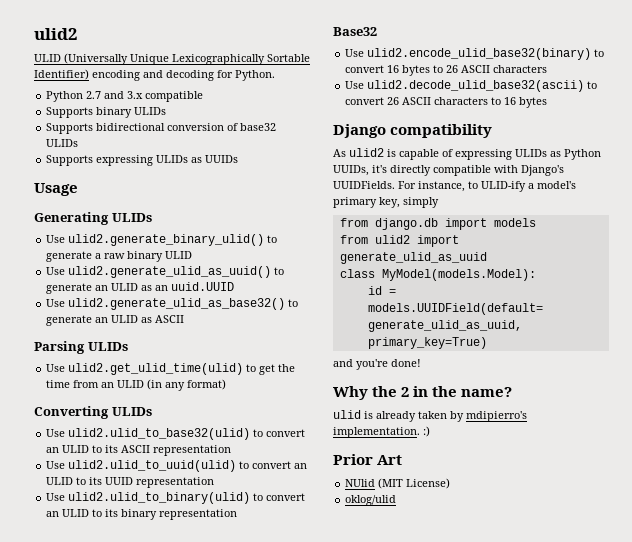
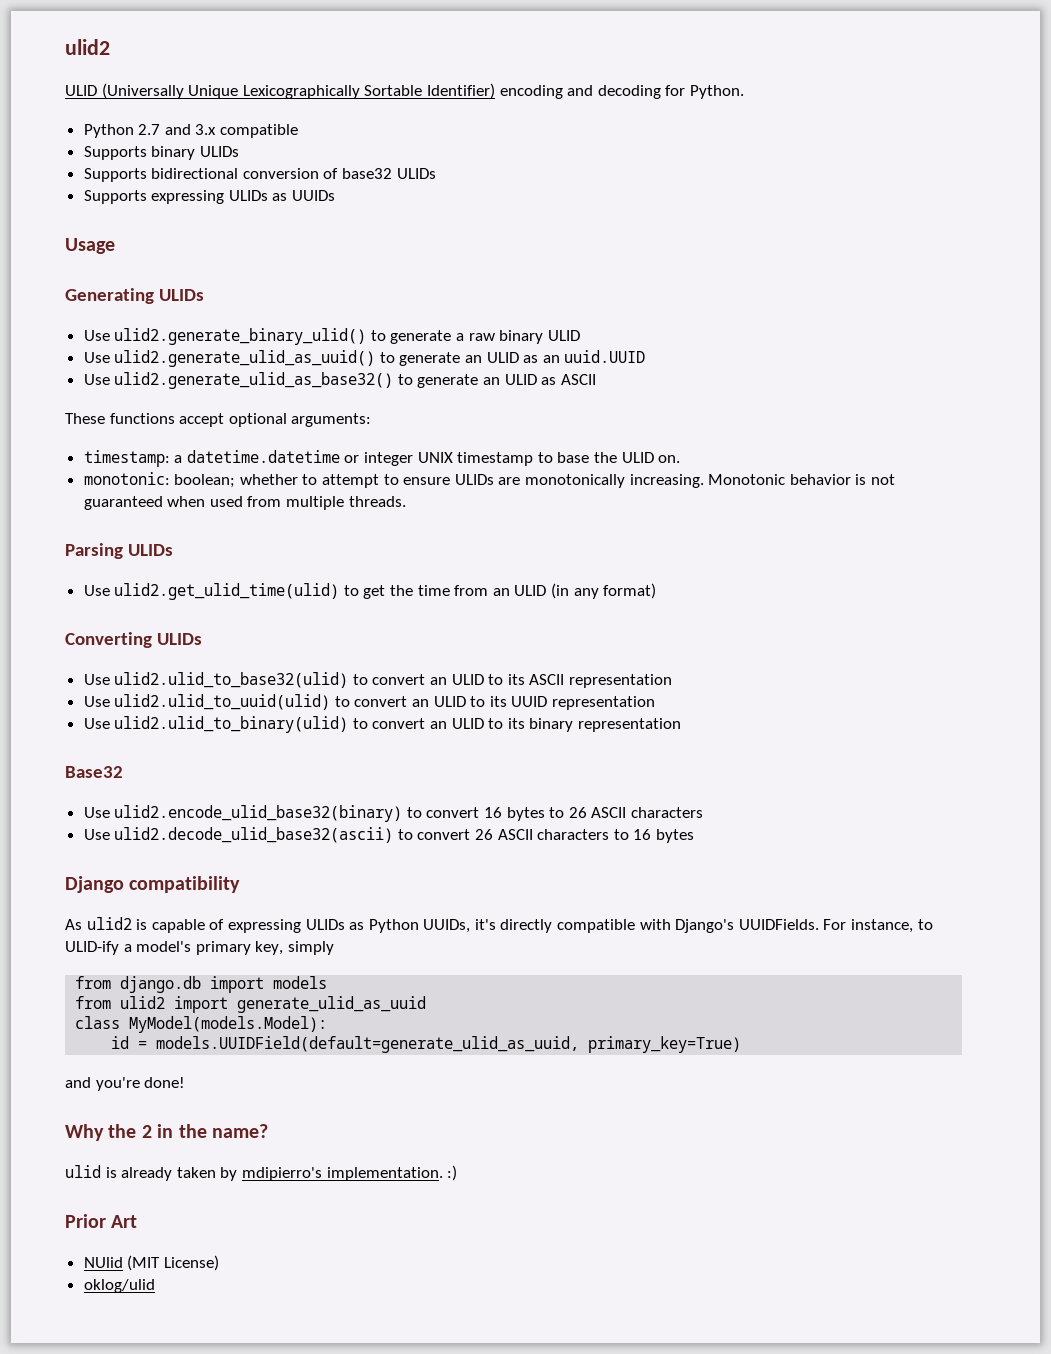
(185, 319) none -> [65,413,372,427] [83,450,681,467] [83,472,895,488] [83,496,406,510] // These functions accept optional arguments: // timestamp: a datetime.datetime or integer UNIX timestamp to base the ULID on. // monotonic: boolean; whether to attempt to ensure ULIDs are monotonically increasing. Monotonic behavior is not guaranteed when used from multiple threads.

